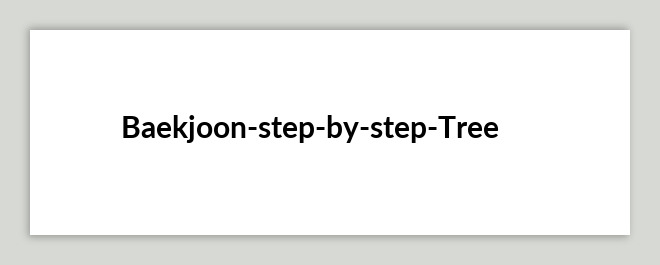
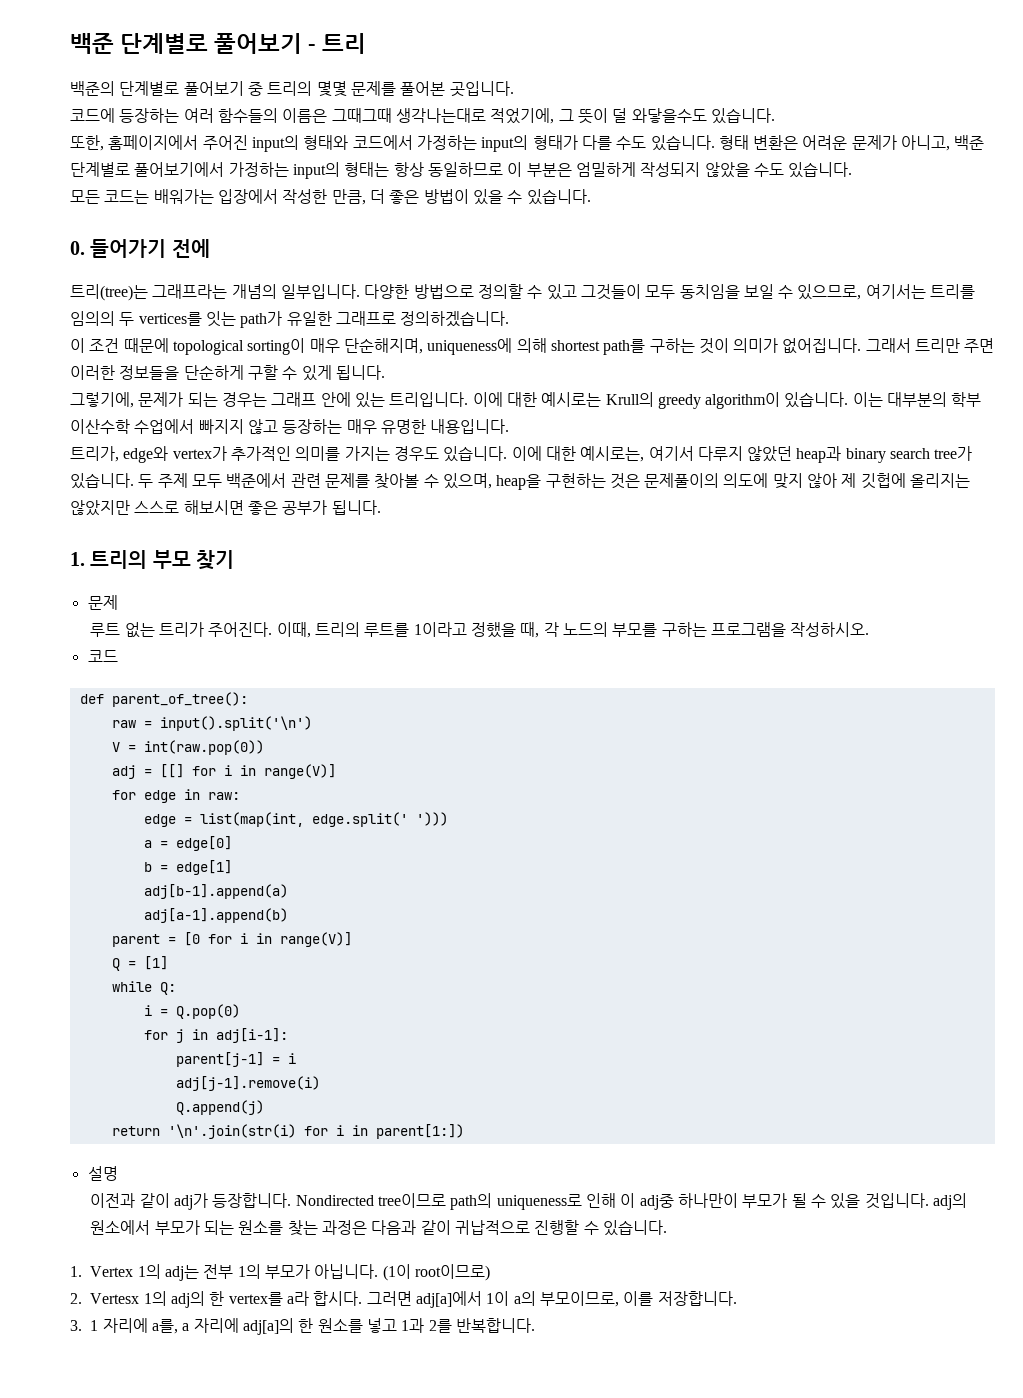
[121,115,499,143] Baekjoon-step-by-step-Tree -> [70,33,367,54] [70,81,514,97] [70,108,775,124] [70,135,985,152] [70,162,853,179] [70,189,591,205] [70,239,210,258] [70,284,976,301] [70,311,510,328] [70,338,995,355] [70,365,385,381] [70,392,982,409] [70,419,510,434] [70,446,973,463] [70,473,971,490] [70,500,381,516] [70,550,235,570] [87,595,118,610] [90,622,870,638] [87,650,118,662] [79,692,248,707] [111,716,312,731] [111,740,264,755] [111,764,336,779] [111,789,240,803] [143,812,448,827] [143,836,232,851] [143,860,232,875] [143,884,288,899] [143,908,288,923] [111,932,352,947] [111,956,168,971] [111,981,176,995] [143,1004,240,1019] [143,1028,288,1043] [175,1052,296,1067] [175,1076,320,1091] [175,1100,264,1115] [111,1124,464,1139] [87,1166,118,1181] [90,1193,967,1210] [90,1220,667,1236] [70,1264,491,1281] [70,1291,737,1308] [70,1318,535,1335] 백준 단계별로 풀어보기 - 트리 // 백준의 단계별로 풀어보기 중 트리의 몇몇 문제를 풀어본 곳입니다. // 코드에 등장하는 여러 함수들의 이름은 그때그때 생각나는대로 적었기에, 그 뜻이 덜 와닿을수도 있습니다. // 또한, 홈페이지에서 주어진 input의 형태와 코드에서 가정하는 input의 형태가 다를 수도 있습니다. 형태 변환은 어려운 문제가 아니고, 백준 단계별로 풀어보기에서 가정하는 input의 형태는 항상 동일하므로 이 부분은 엄밀하게 작성되지 않았을 수도 있습니다. // 모든 코드는 배워가는 입장에서 작성한 만큼, 더 좋은 방법이 있을 수 있습니다. // 0. 들어가기 전에 // 트리(tree)는 그래프라는 개념의 일부입니다. 다양한 방법으로 정의할 수 있고 그것들이 모두 동치임을 보일 수 있으므로, 여기서는 트리를 임의의 두 vertices를 잇는 path가 유일한 그래프로 정의하겠습니다. // 이 조건 때문에 topological sorting이 매우 단순해지며, uniqueness에 의해 shortest path를 구하는 것이 의미가 없어집니다. 그래서 트리만 주면 이러한 정보들을 단순하게 구할 수 있게 됩니다. // 그렇기에, 문제가 되는 경우는 그래프 안에 있는 트리입니다. 이에 대한 예시로는 Krull의 greedy algorithm이 있습니다. 이는 대부분의 학부 이산수학 수업에서 빠지지 않고 등장하는 매우 유명한 내용입니다. // 트리가, edge와 vertex가 추가적인 의미를 가지는 경우도 있습니다. 이에 대한 예시로는, 여기서 다루지 않았던 heap과 binary search tree가 있습니다. 두 주제 모두 백준에서 관련 문제를 찾아볼 수 있으며, heap을 구현하는 것은 문제풀이의 의도에 맞지 않아 제 깃헙에 올리지는 않았지만 스스로 해보시면 좋은 공부가 됩니다. // 1. 트리의 부모 찾기 // 문제 // 루트 없는 트리가 주어진다. 이때, 트리의 루트를 1이라고 정했을 때, 각 노드의 부모를 구하는 프로그램을 작성하시오. // 코드 // def parent_of_tree(): // raw = input().split('\n') // V = int(raw.pop(0)) // adj = [[] for i in range(V)] // for edge in raw: // edge = list(map(int, edge.split(' '))) // a = edge[0] // b = edge[1] // adj[b-1].append(a) // adj[a-1].append(b) // parent = [0 for i in range(V)] // Q = [1] // while Q: // i = Q.pop(0) // for j in adj[i-1]: // parent[j-1] = i // adj[j-1].remove(i) // Q.append(j) // return '\n'.join(str(i) for i in parent[1:]) // 설명 // 이전과 같이 adj가 등장합니다. Nondirected tree이므로 path의 uniqueness로 인해 이 adj중 하나만이 부모가 될 수 있을 것입니다. adj의 원소에서 부모가 되는 원소를 찾는 과정은 다음과 같이 귀납적으로 진행할 수 있습니다. // 1. Vertex 1의 adj는 전부 1의 부모가 아닙니다. (1이 root이므로) // 2. Vertesx 1의 adj의 한 vertex를 a라 합시다. 그러면 adj[a]에서 1이 a의 부모이므로, 이를 저장합니다. // 3. 1 자리에 a를, a 자리에 adj[a]의 한 원소를 넣고 1과 2를 반복합니다.

